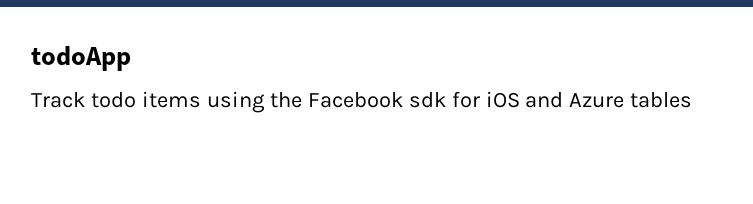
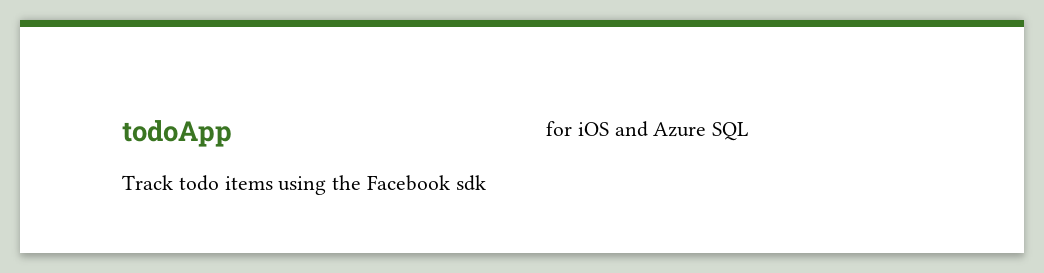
[630,92,693,108] tables -> [712,122,749,141] SQL

